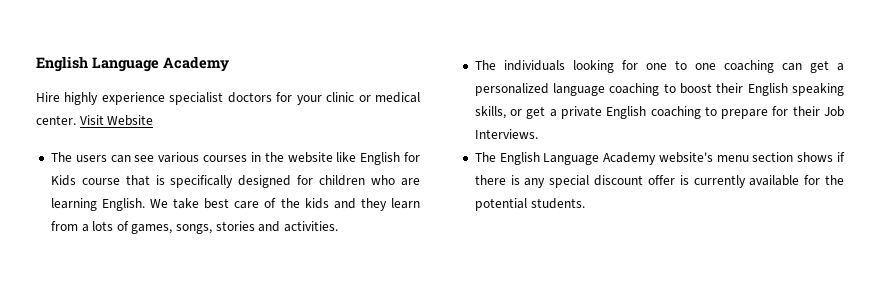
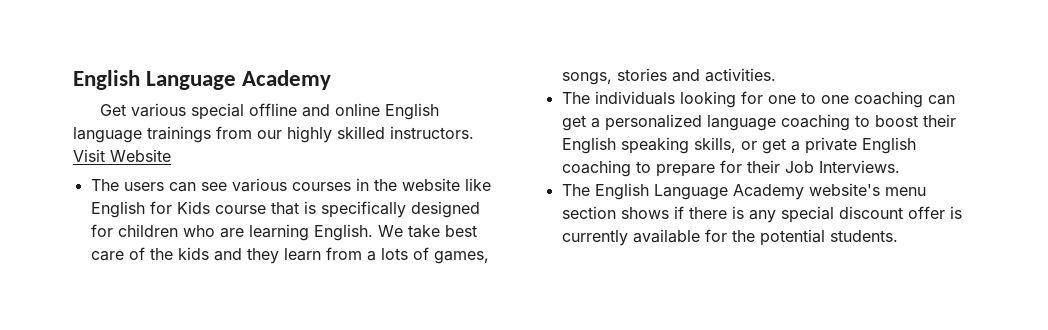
[36,92,421,105] [36,115,76,125] Hire highly experience specialist doctors for your clinic or medical center. -> [100,103,440,120] [73,126,474,143] Get various special offline and online English language trainings from our highly skilled instructors.

